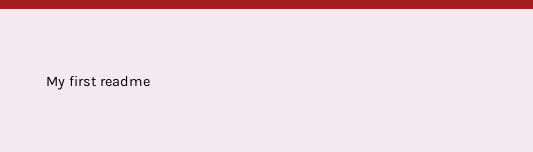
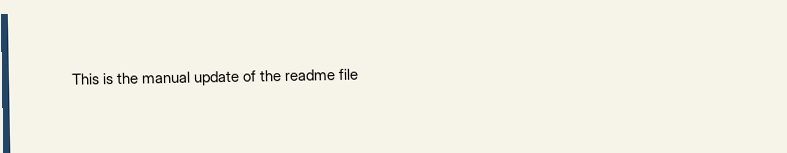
[46,76,150,90] My first readme -> [71,68,360,86] This is the manual update of the readme file

